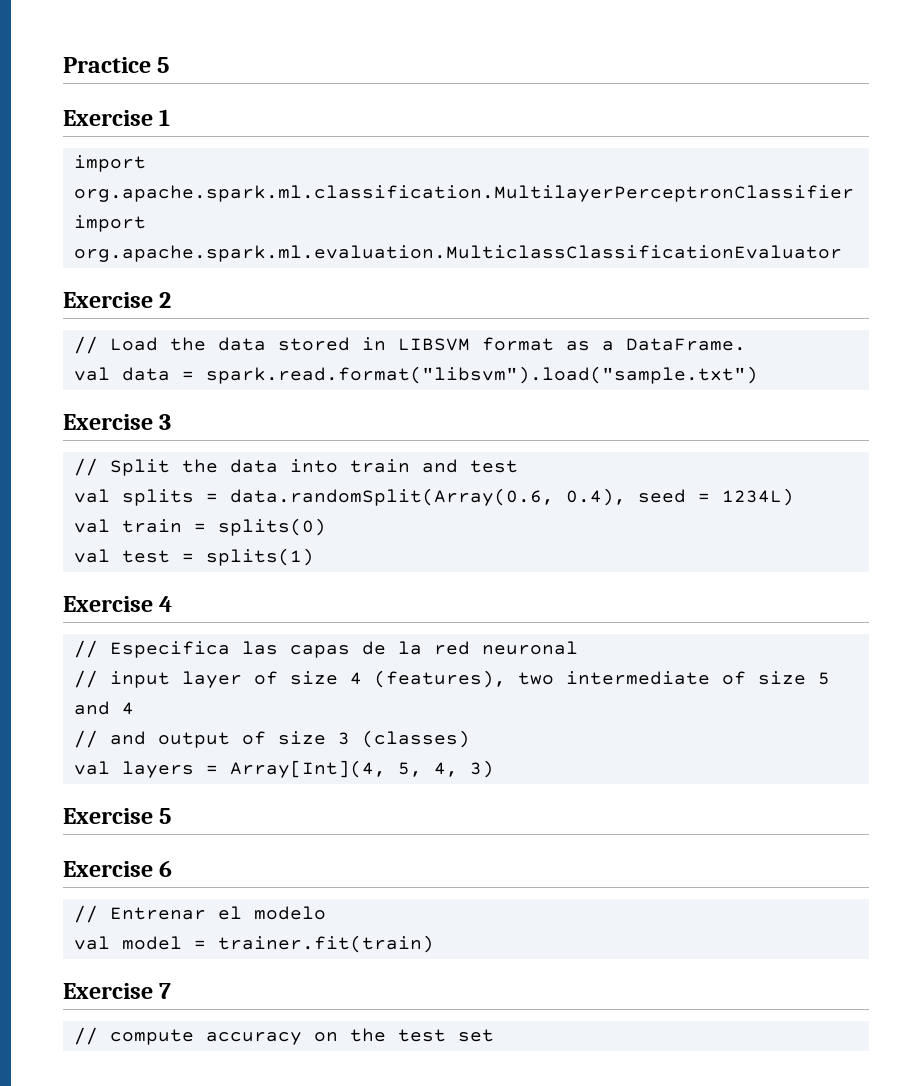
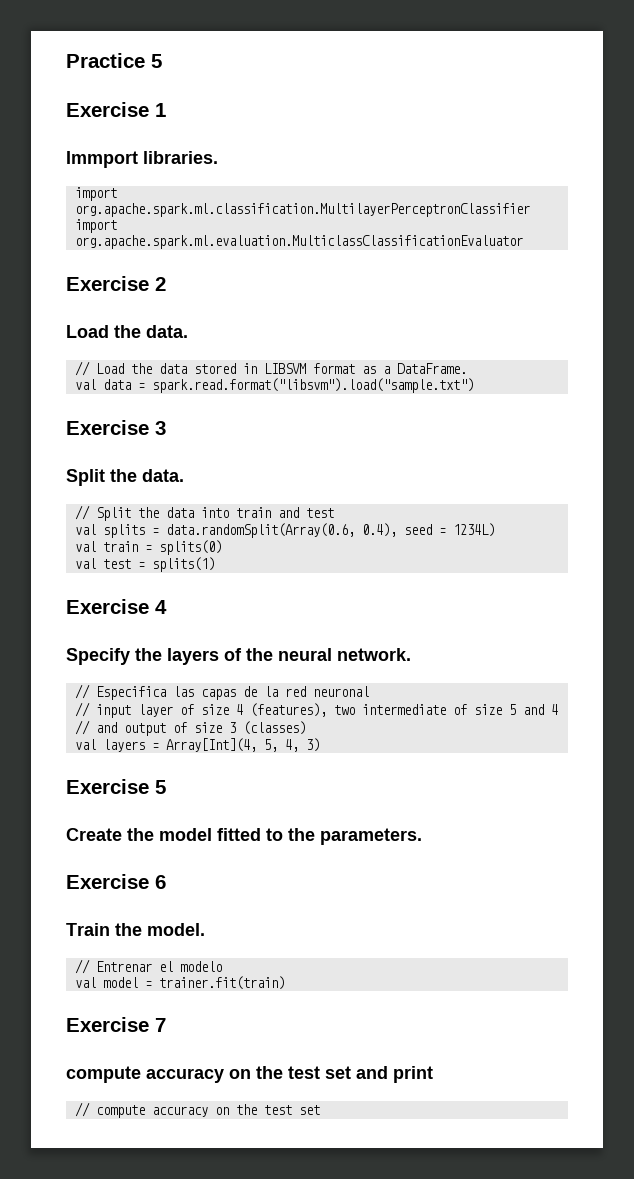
(171, 117) none -> [66,151,218,168] // Immport libraries.
(172, 300) none -> [66,325,188,338] // Load the data.
(172, 422) none -> [66,469,184,486] // Split the data.
(173, 604) none -> [66,648,411,665] // Specify the layers of the neural network.
(172, 816) none -> [66,828,422,845] // Create the model fitted to the parameters.
(173, 868) none -> [66,923,205,936] // Train the model.
(172, 991) none -> [66,1066,433,1083] // compute accuracy on the test set and print

